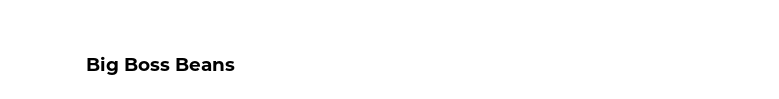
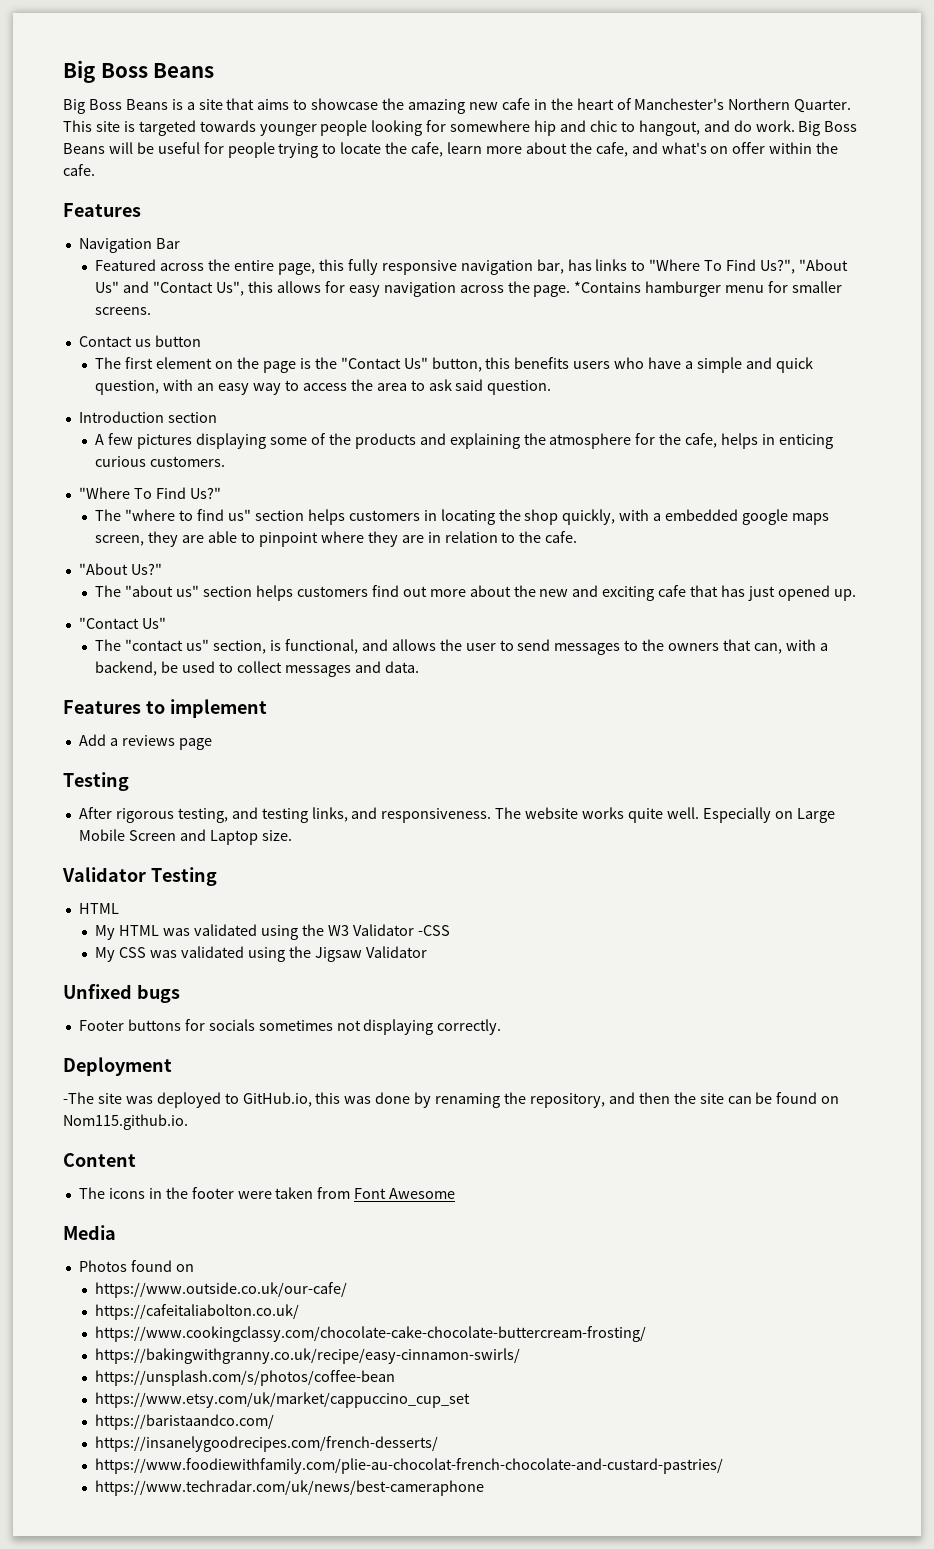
[86,56,235,75] Big Boss Beans -> [63,60,215,83] [63,98,852,114] [63,120,858,136] [63,142,839,158] [63,164,95,176] [63,203,141,217] [78,238,180,253] [95,259,848,275] [95,281,842,297] [95,307,152,315] [78,335,201,347] [95,357,813,373] [95,379,552,395] [78,411,217,423] [95,433,833,449] [95,456,226,467] [78,487,221,499] [95,509,829,525] [95,531,578,547] [78,563,162,575] [95,585,856,601] [78,617,166,629] [95,639,828,655] [95,661,419,677] [63,699,267,718] [78,734,212,750] [63,772,129,791] [78,807,835,823] [78,829,292,845] [62,867,217,886] [78,903,119,914] [95,924,450,940] [95,946,427,962] [63,984,180,1003] [78,1019,502,1035] [63,1057,172,1076] [63,1092,840,1108] [63,1114,188,1130] [63,1153,136,1167] [78,1187,456,1199] [63,1225,116,1240] [78,1260,194,1272] [95,1282,348,1298] [95,1304,300,1320] [95,1326,647,1342] [95,1348,521,1364] [95,1370,396,1386] [95,1392,471,1408] [95,1414,275,1430] [95,1436,439,1452] [95,1458,724,1474] [95,1480,485,1496] Big Boss Beans // Big Boss Beans is a site that aims to showcase the amazing new cafe in the heart of Manchester's Northern Quarter. This site is targeted towards younger people looking for somewhere hip and chic to hangout, and do work. Big Boss Beans will be useful for people trying to locate the cafe, learn more about the cafe, and what's on offer within the cafe. // Features // Navigation Bar // Featured across the entire page, this fully responsive navigation bar, has links to "Where To Find Us?", "About Us" and "Contact Us", this allows for easy navigation across the page. *Contains hamburger menu for smaller screens. // Contact us button // The first element on the page is the "Contact Us" button, this benefits users who have a simple and quick question, with an easy way to access the area to ask said question. // Introduction section // A few pictures displaying some of the products and explaining the atmosphere for the cafe, helps in enticing curious customers. // "Where To Find Us?" // The "where to find us" section helps customers in locating the shop quickly, with a embedded google maps screen, they are able to pinpoint where they are in relation to the cafe. // "About Us?" // The "about us" section helps customers find out more about the new and exciting cafe that has just opened up. // "Contact Us" // The "contact us" section, is functional, and allows the user to send messages to the owners that can, with a backend, be used to collect messages and data. // Features to implement // Add a reviews page // Testing // After rigorous testing, and testing links, and responsiveness. The website works quite well. Especially on Large Mobile Screen and Laptop size. // Validator Testing // HTML // My HTML was validated using the W3 Validator -CSS // My CSS was validated using the Jigsaw Validator // Unfixed bugs // Footer buttons for socials sometimes not displaying correctly. // Deployment // -The site was deployed to GitHub.io, this was done by renaming the repository, and then the site can be found on Nom115.github.io. // Content // The icons in the footer were taken from Font Awesome // Media // Photos found on // https://www.outside.co.uk/our-cafe/ // https://cafeitaliabolton.co.uk/ // https://www.cookingclassy.com/chocolate-cake-chocolate-buttercream-frosting/ // https://bakingwithgranny.co.uk/recipe/easy-cinnamon-swirls/ // https://unsplash.com/s/photos/coffee-bean // https://www.etsy.com/uk/market/cappuccino_cup_set // https://baristaandco.com/ // https://insanelygoodrecipes.com/french-desserts/ // https://www.foodiewithfamily.com/plie-au-chocolat-french-chocolate-and-custard-pastries/ // https://www.techradar.com/uk/news/best-cameraphone

